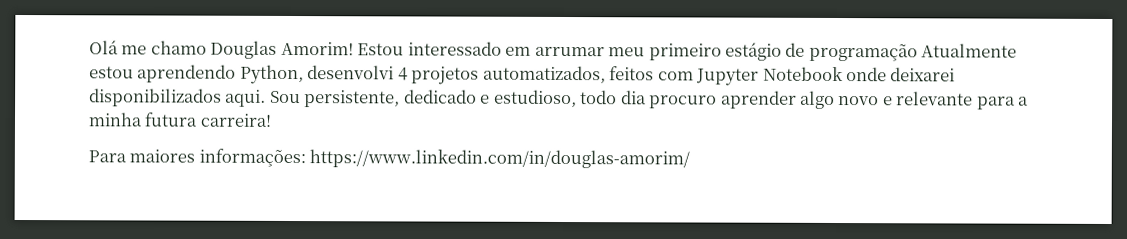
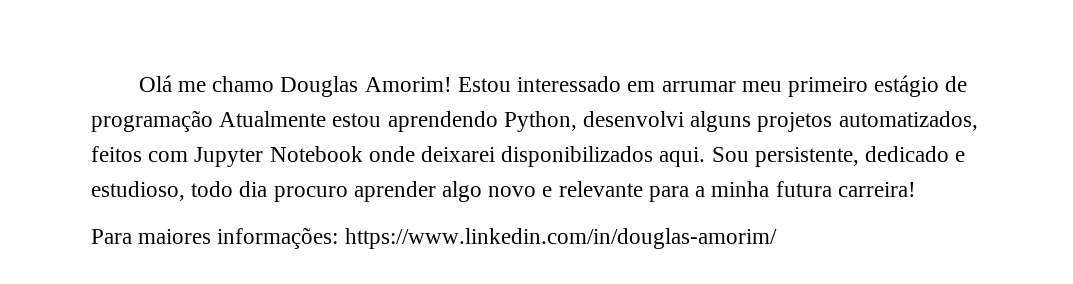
[397,67,408,81] 4 -> [690,111,752,132] alguns

